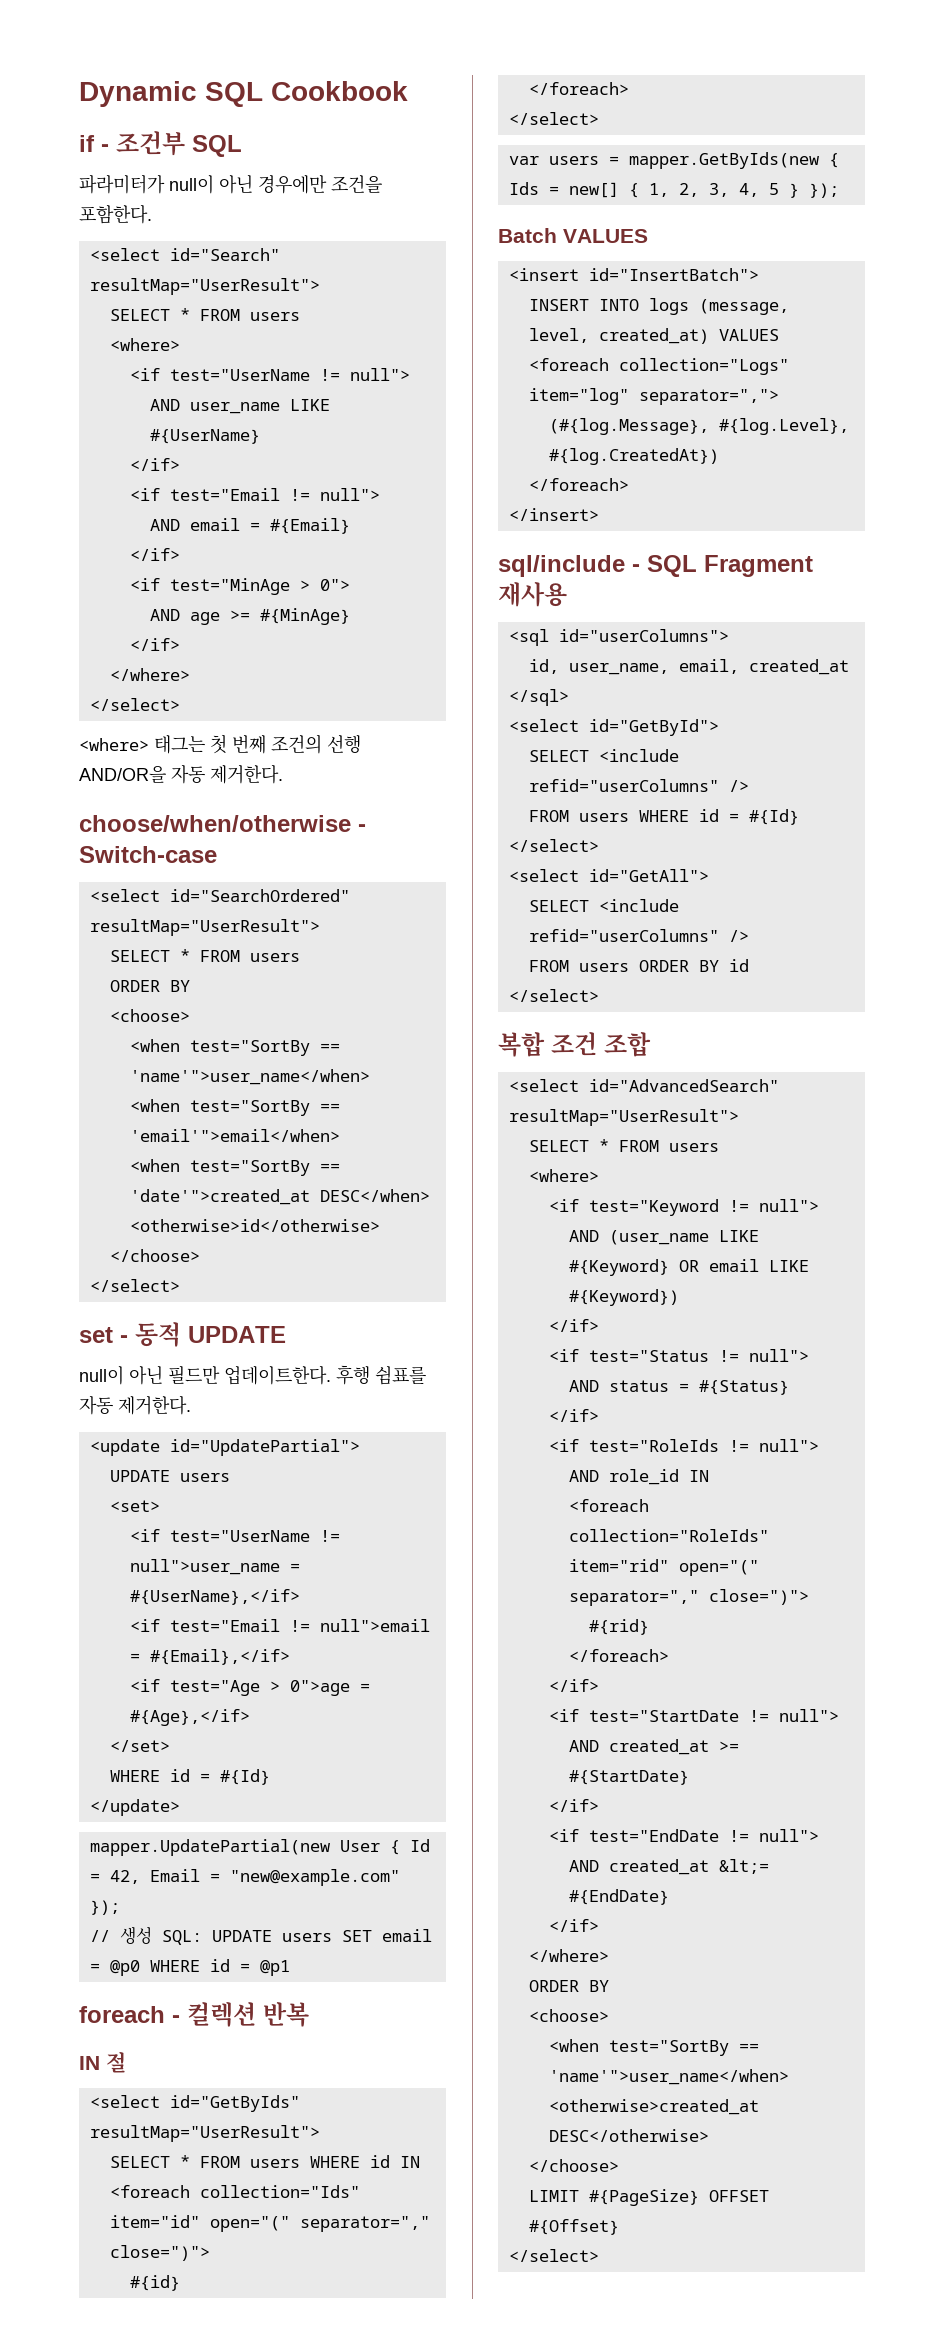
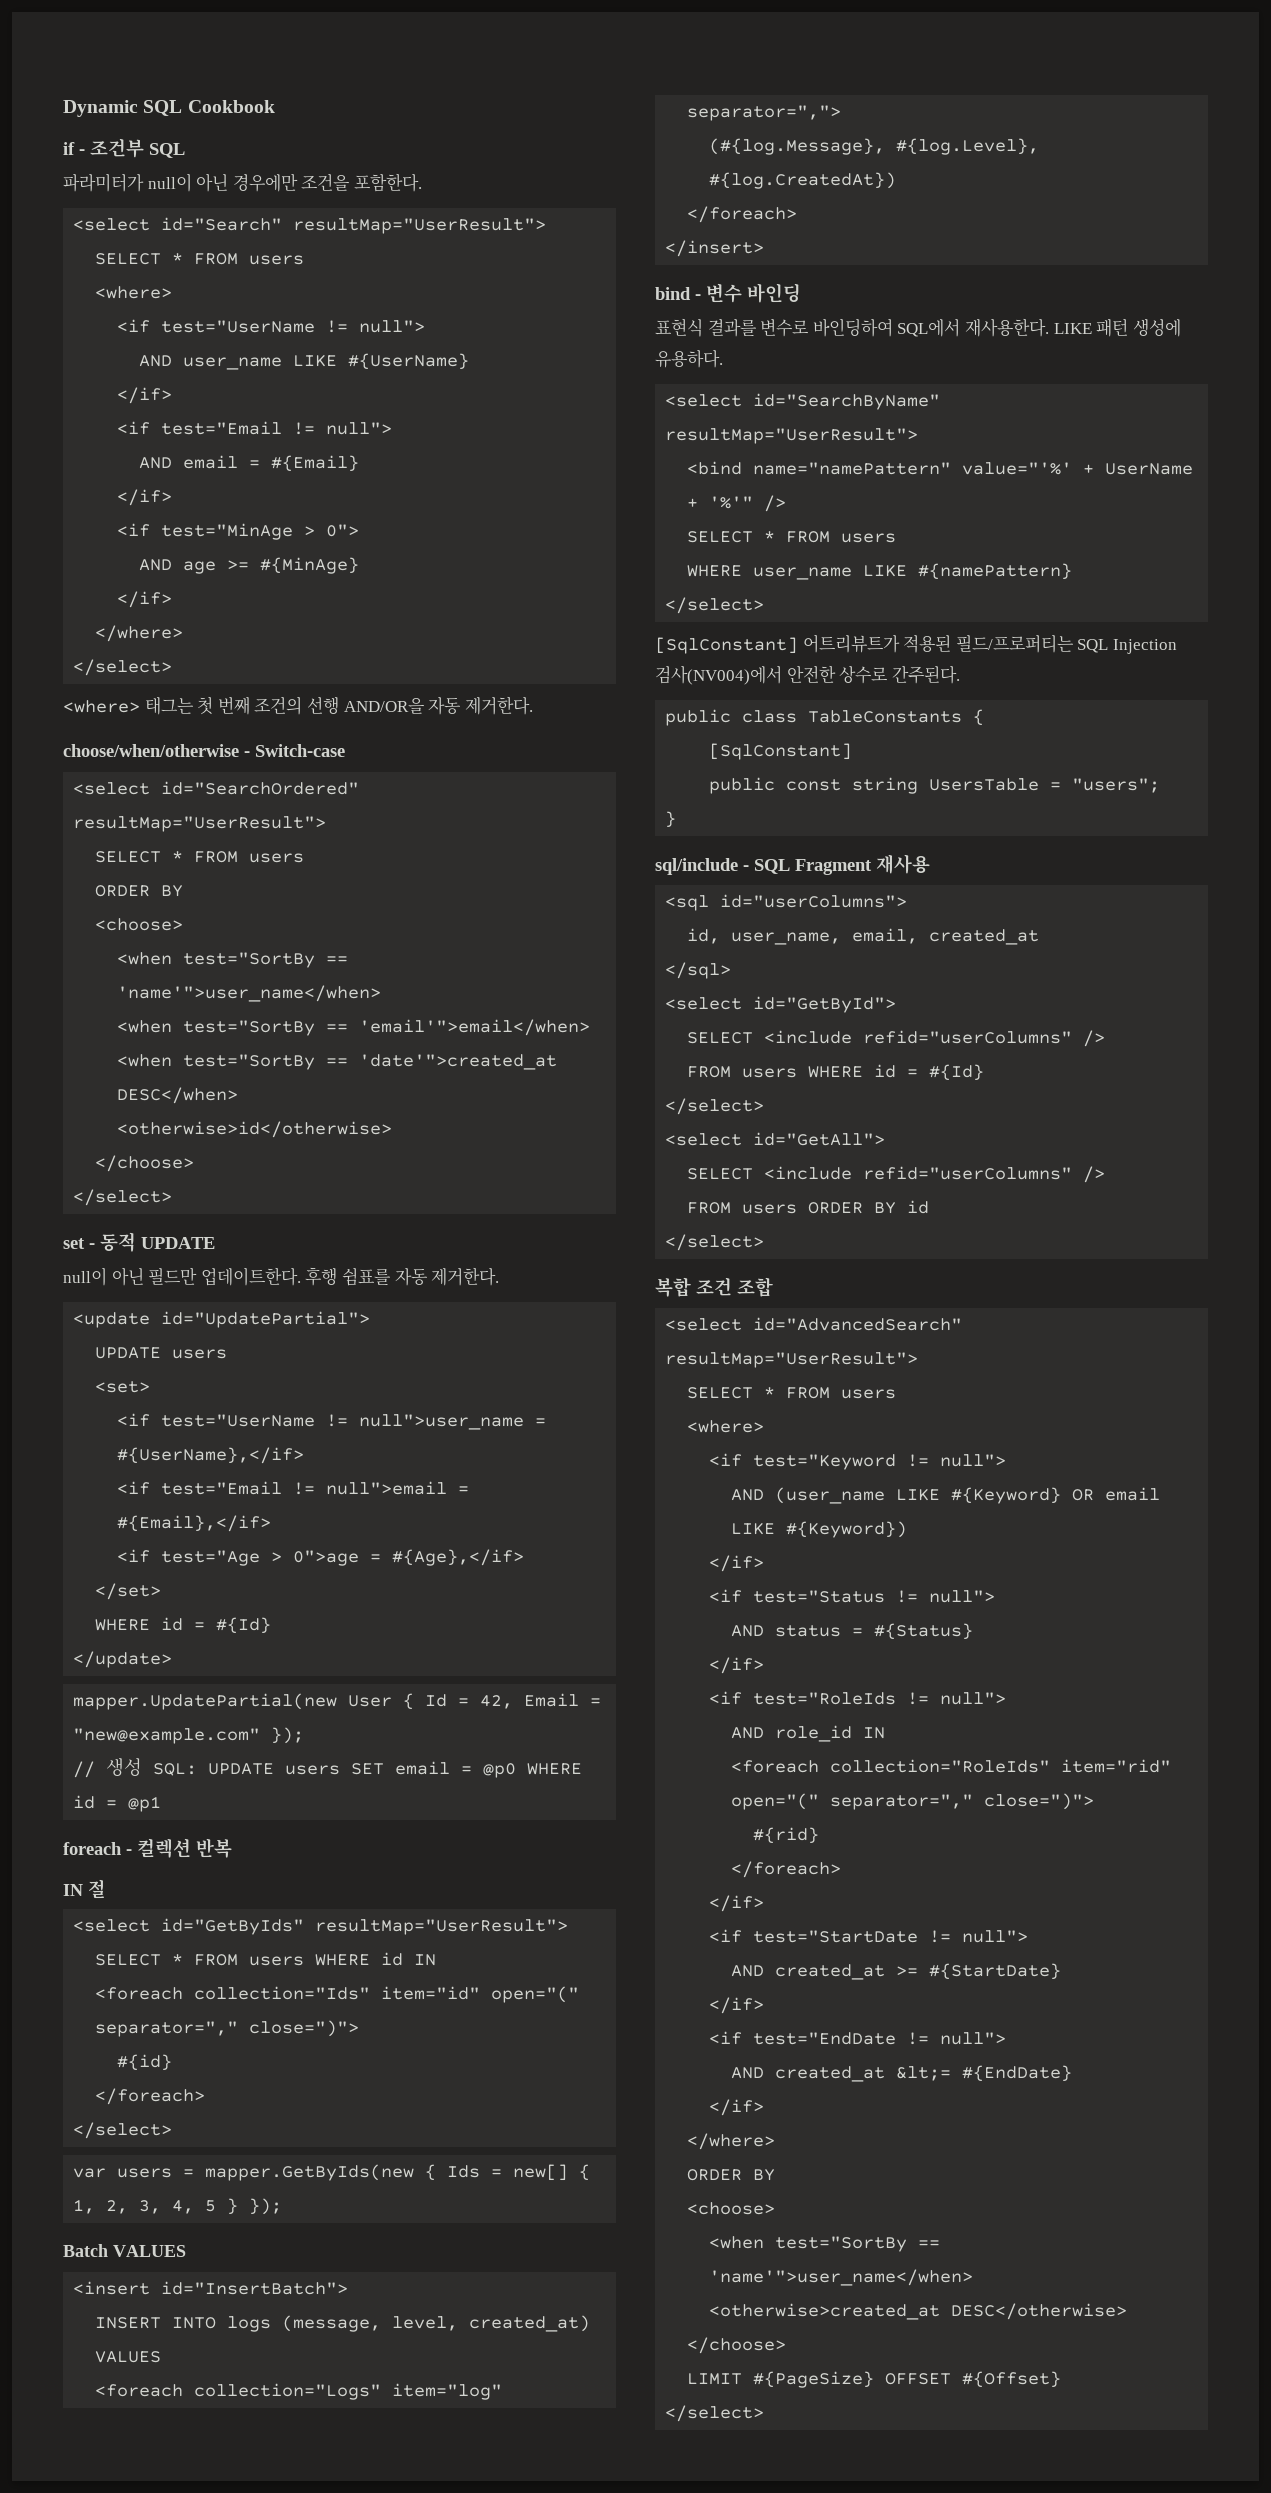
(599, 514) none -> [655,283,801,303] [655,318,1181,337] [655,350,723,368] [665,393,941,410] [665,428,919,444] [687,461,1194,475] [687,495,787,512] [687,531,897,543] [687,563,1073,580] [665,597,765,614] [655,634,1177,654] [655,665,960,685] [665,709,985,726] [709,743,853,760] [709,777,1161,794] [665,811,677,828] // bind - 변수 바인딩 // 표현식 결과를 변수로 바인딩하여 SQL에서 재사용한다. LIKE 패턴 생성에 유용하다. // <select id="SearchByName" resultMap="UserResult"> // <bind name="namePattern" value="'%' + UserName + '%'" /> // SELECT * FROM users // WHERE user_name LIKE #{namePattern} // </select> // [SqlConstant] 어트리뷰트가 적용된 필드/프로퍼티는 SQL Injection 검사(NV004)에서 안전한 상수로 간주된다. // public class TableConstants { // [SqlConstant] // public const string UsersTable = "users"; // }

